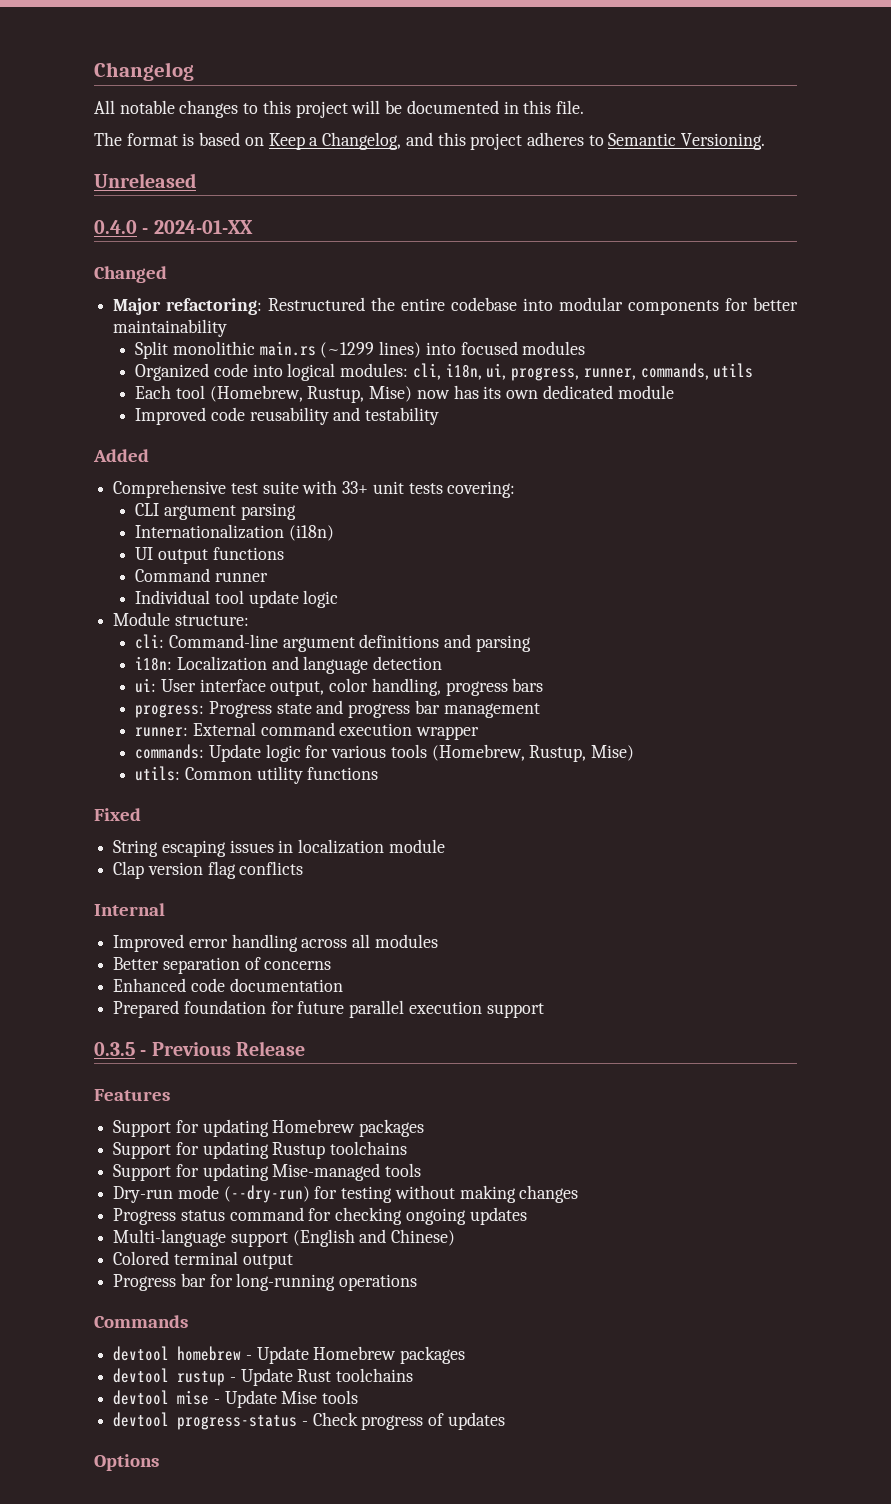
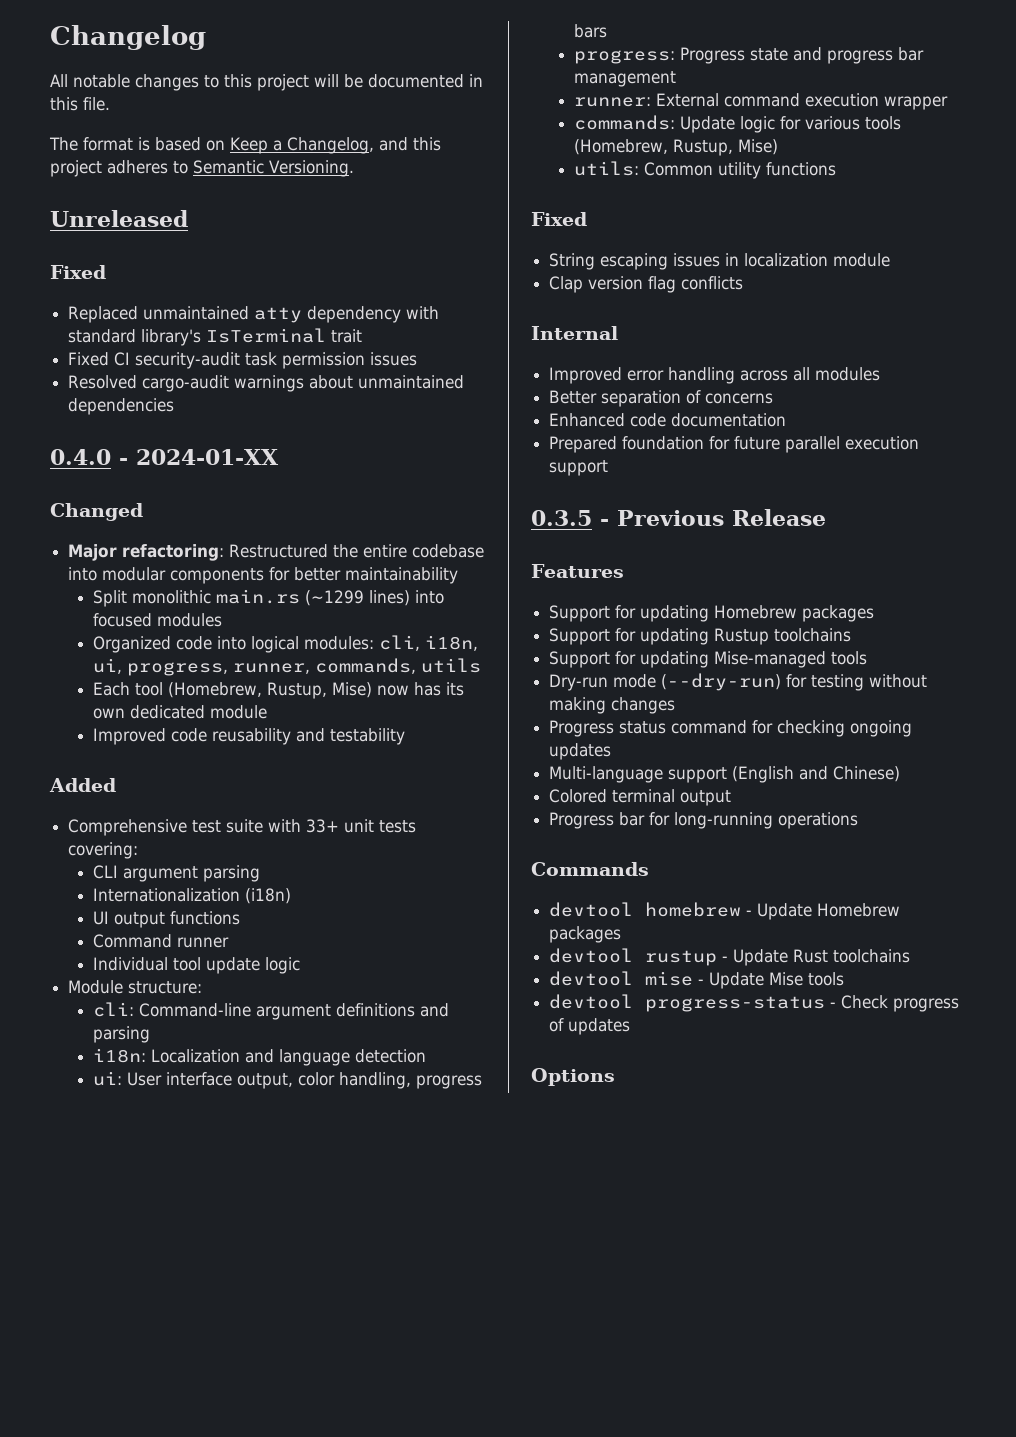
(196, 180) none -> [50,265,106,279] [68,306,440,323] [68,328,363,346] [68,352,418,369] [68,375,465,392] [68,398,175,415] // Fixed // Replaced unmaintained atty dependency with standard library's IsTerminal trait // Fixed CI security-audit task permission issues // Resolved cargo-audit warnings about unmaintained dependencies

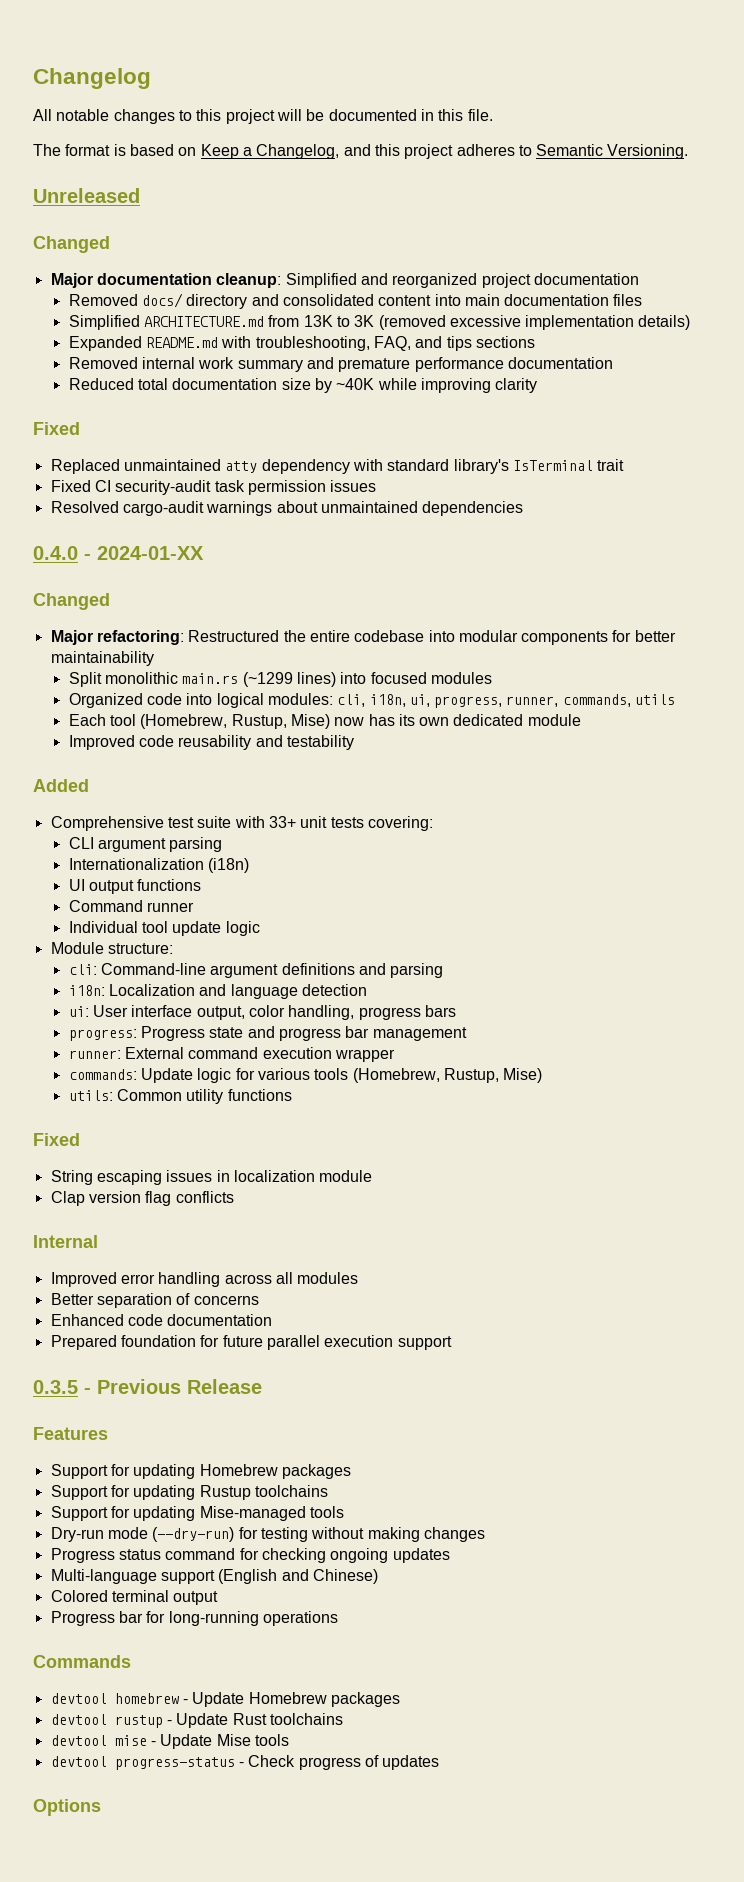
(188, 218) none -> [33,236,110,253] [50,273,639,288] [68,293,643,309] [68,315,691,330] [68,336,535,351] [68,357,613,372] [68,378,538,393] // Changed // Major documentation cleanup: Simplified and reorganized project documentation // Removed docs/ directory and consolidated content into main documentation files // Simplified ARCHITECTURE.md from 13K to 3K (removed excessive implementation details) // Expanded README.md with troubleshooting, FAQ, and tips sections // Removed internal work summary and premature performance documentation // Reduced total documentation size by ~40K while improving clarity

